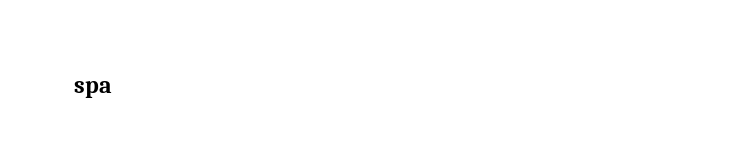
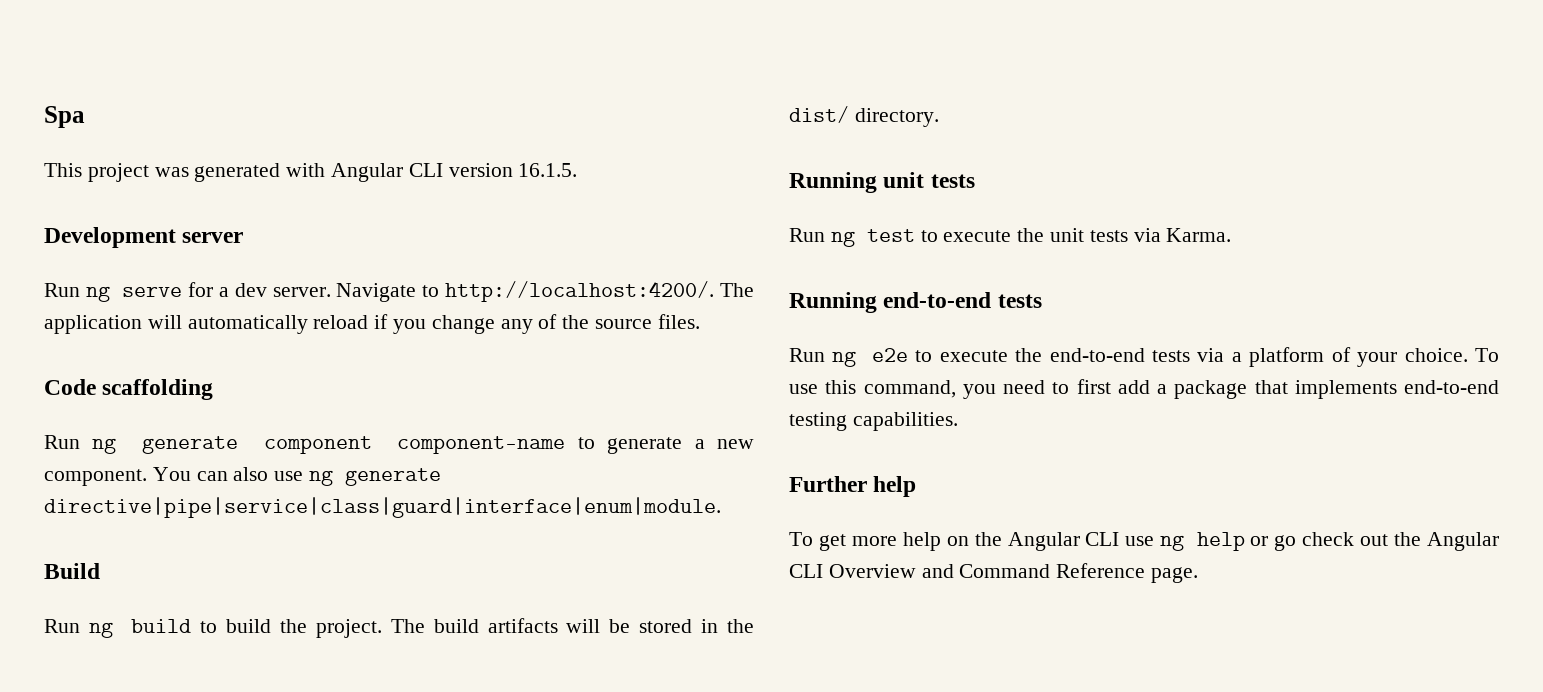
[74,81,112,98] spa -> [44,106,85,128] [44,163,578,182] [44,227,244,248] [44,281,754,302] [44,314,700,334] [44,379,214,400] [44,435,754,454] [44,467,442,486] [44,497,721,518] [44,563,100,579] [44,618,754,638] [789,106,939,127] [789,172,975,193] [789,228,1232,247] [789,292,1042,313] [789,347,1499,367] [789,379,1499,399] [789,412,958,431] [789,476,917,497] [789,532,1499,551] [789,563,1199,583] Spa // This project was generated with Angular CLI version 16.1.5. // Development server // Run ng serve for a dev server. Navigate to http://localhost:4200/. The application will automatically reload if you change any of the source files. // Code scaffolding // Run ng generate component component-name to generate a new component. You can also use ng generate directive|pipe|service|class|guard|interface|enum|module. // Build // Run ng build to build the project. The build artifacts will be stored in the dist/ directory. // Running unit tests // Run ng test to execute the unit tests via Karma. // Running end-to-end tests // Run ng e2e to execute the end-to-end tests via a platform of your choice. To use this command, you need to first add a package that implements end-to-end testing capabilities. // Further help // To get more help on the Angular CLI use ng help or go check out the Angular CLI Overview and Command Reference page.

